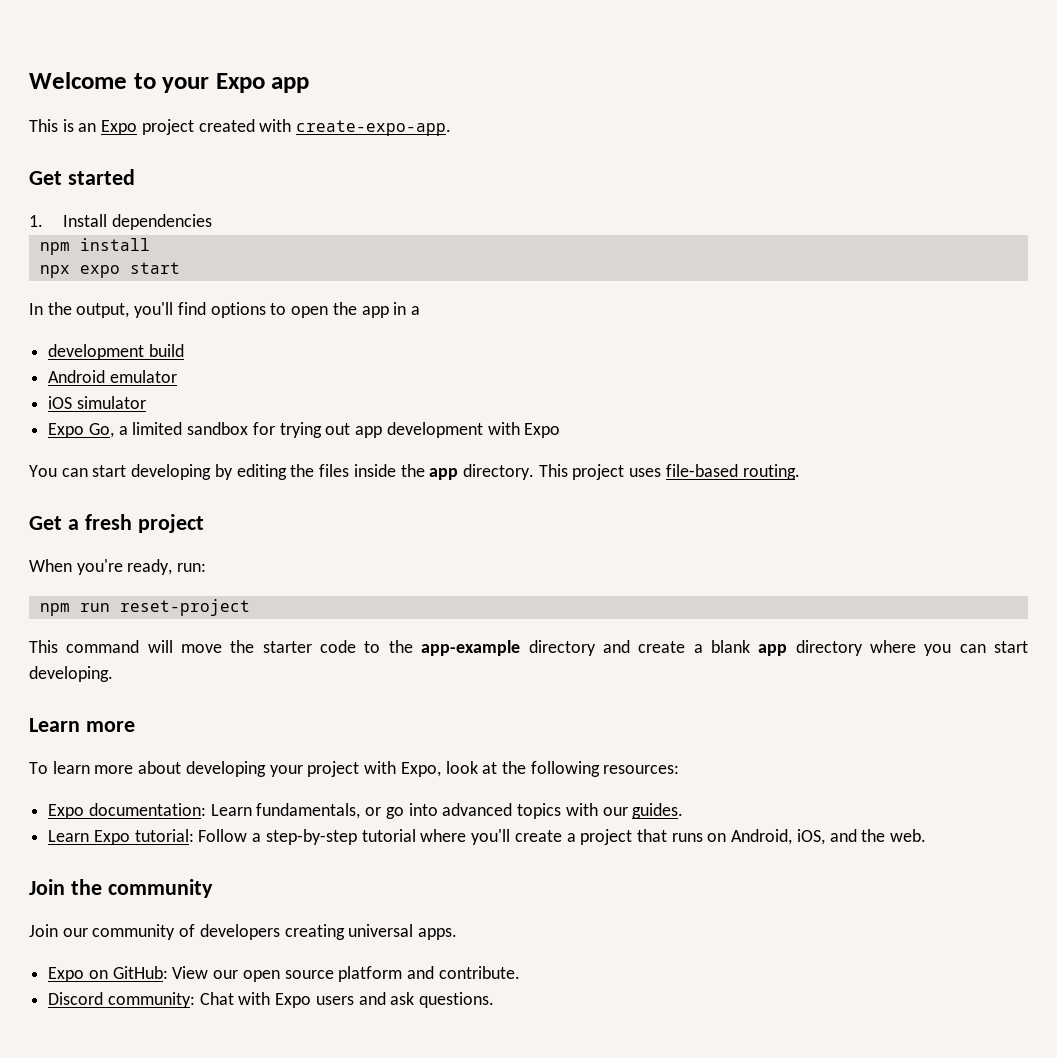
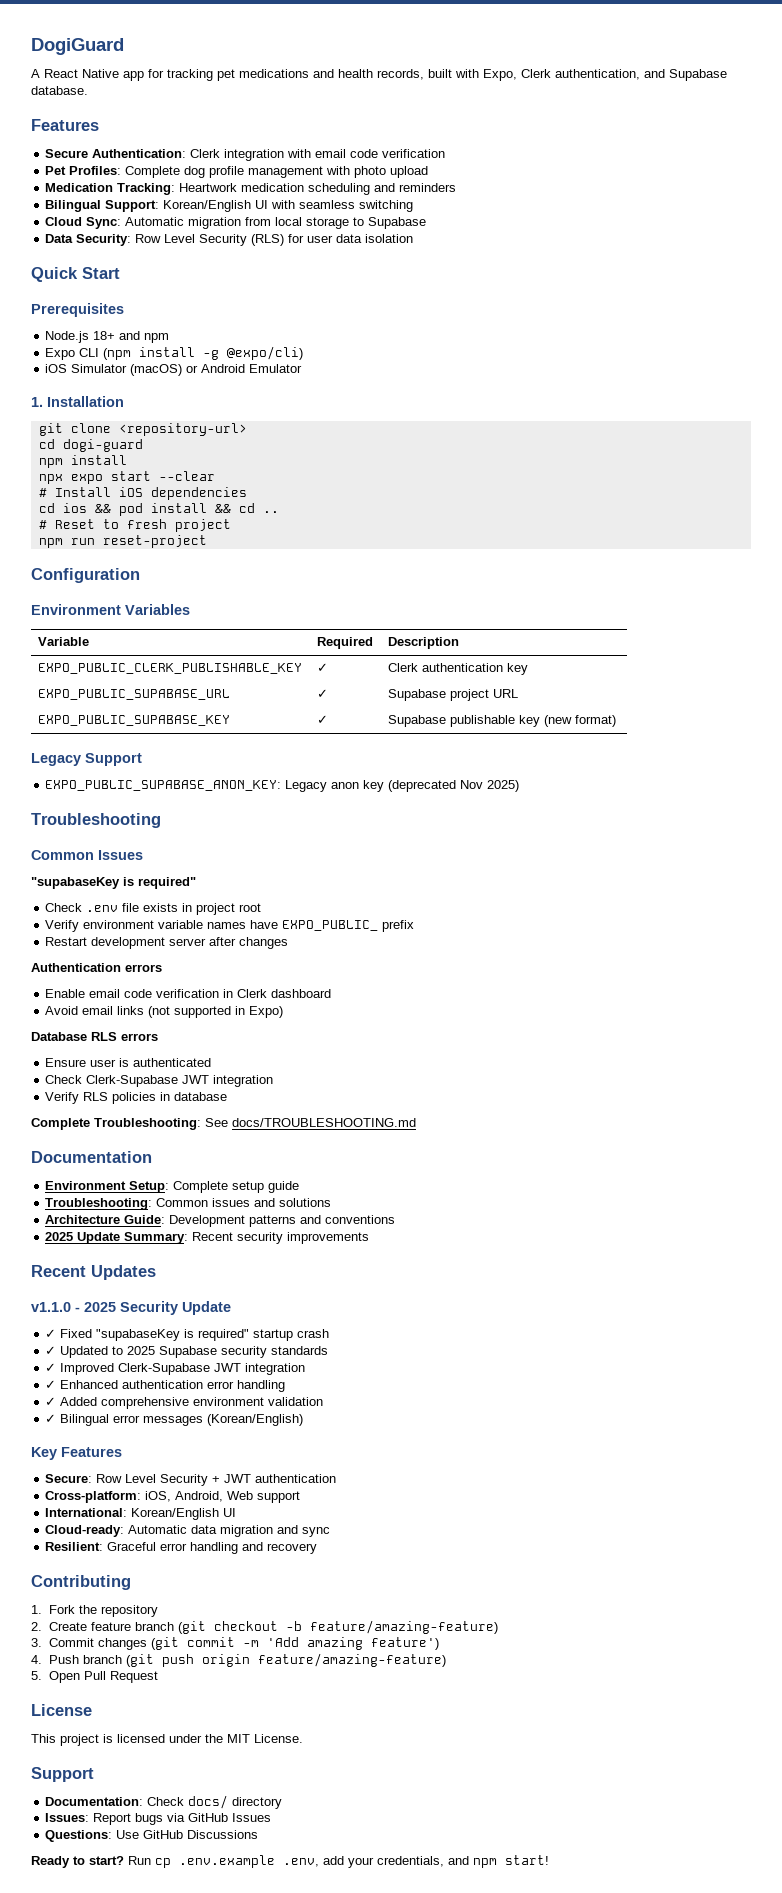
[29,72,310,93] [29,119,452,136] [29,169,135,185] [29,214,213,230] Welcome to your Expo app // This is an Expo project created with create-expo-app. // Get started // 1. Install dependencies -> [31,38,124,55] [31,69,727,81] [31,86,88,95] [31,119,99,131] [45,149,446,161] [45,166,429,178] [45,183,457,195] [45,200,414,212] [45,217,427,229] [45,234,414,246] [31,267,120,282] [31,303,124,317] [45,331,170,343] [45,346,304,360] [45,364,303,376] [31,396,124,407] [38,423,247,436] [38,439,143,452] DogiGuard // A React Native app for tracking pet medications and health records, built with Expo, Clerk authentication, and Supabase database. // Features // Secure Authentication: Clerk integration with email code verification // Pet Profiles: Complete dog profile management with photo upload // Medication Tracking: Heartwork medication scheduling and reminders // Bilingual Support: Korean/English UI with seamless switching // Cloud Sync: Automatic migration from local storage to Supabase // Data Security: Row Level Security (RLS) for user data isolation // Quick Start // Prerequisites // Node.js 18+ and npm // Expo CLI (npm install -g @expo/cli) // iOS Simulator (macOS) or Android Emulator // 1. Installation // git clone <repository-url> // cd dogi-guard
[29,302,420,318] [48,344,184,360] [48,370,177,383] [48,396,146,409] [48,422,561,438] [29,464,800,480] [29,514,204,533] [29,559,207,575] [39,599,250,616] [29,640,1029,656] [29,666,113,682] [29,718,135,732] [29,761,680,777] [48,803,684,819] [48,829,927,845] [29,879,213,898] [29,924,458,940] [48,966,520,982] [48,992,495,1008] // In the output, you'll find options to open the app in a // development build // Android emulator // iOS simulator // Expo Go, a limited sandbox for trying out app development with Expo // You can start developing by editing the files inside the app directory. This project uses file-based routing. // Get a fresh project // When you're ready, run: // npm run reset-project // This command will move the starter code to the app-example directory and create a blank app directory where you can start developing. // Learn more // To learn more about developing your project with Expo, look at the following resources: // Expo documentation: Learn fundamentals, or go into advanced topics with our guides. // Learn Expo tutorial: Follow a step-by-step tutorial where you'll create a project that runs on Android, iOS, and the web. // Join the community // Join our community of developers creating universal apps. // Expo on GitHub: View our open source platform and contribute. // Discord community: Chat with Expo users and ask questions. -> [158,471,215,481] [38,487,247,500] [38,503,279,516] [38,519,231,532] [38,535,207,548] [31,568,140,583] [31,604,190,615] [38,637,90,646] [317,637,374,649] [388,637,460,649] [38,663,303,674] [317,663,329,672] [388,663,529,675] [38,689,231,700] [317,689,329,698] [388,689,519,701] [38,715,231,726] [317,715,329,724] [388,715,617,727] [31,753,142,766] [45,780,520,792] [31,813,161,828] [31,850,143,860] [31,877,196,889] [45,903,262,915] [45,920,415,932] [45,937,289,949] [31,963,162,972] [45,989,332,998] [45,1006,284,1018] [31,1032,158,1041] [45,1058,212,1067] [45,1075,274,1087] [45,1092,228,1104] [31,1118,416,1130] [31,1151,152,1163] [45,1181,300,1193] [45,1198,332,1210] [45,1215,396,1227] [45,1232,370,1244] [31,1265,156,1280] [31,1301,231,1315] [45,1329,330,1341] [45,1346,329,1358] [45,1363,306,1375] [45,1380,286,1392] [45,1397,324,1409] [45,1414,304,1426] [31,1447,122,1460] [45,1474,337,1486] [45,1491,301,1503] [45,1508,237,1520] [45,1525,331,1537] [45,1542,318,1554] [31,1575,131,1590] [31,1605,158,1617] [31,1620,498,1634] [31,1637,439,1650] [31,1653,446,1667] [31,1671,158,1683] [31,1704,92,1716] [31,1734,303,1746] [31,1767,94,1782] [45,1795,283,1809] [45,1813,272,1825] [45,1830,259,1842] [31,1855,549,1868] --clear // # Install iOS dependencies // cd ios && pod install && cd .. // # Reset to fresh project // npm run reset-project // Configuration // Environment Variables // Variable | Required | Description // EXPO_PUBLIC_CLERK_PUBLISHABLE_KEY | ✓ | Clerk authentication key // EXPO_PUBLIC_SUPABASE_URL | ✓ | Supabase project URL // EXPO_PUBLIC_SUPABASE_KEY | ✓ | Supabase publishable key (new format) // Legacy Support // EXPO_PUBLIC_SUPABASE_ANON_KEY: Legacy anon key (deprecated Nov 2025) // Troubleshooting // Common Issues // "supabaseKey is required" // Check .env file exists in project root // Verify environment variable names have EXPO_PUBLIC_ prefix // Restart development server after changes // Authentication errors // Enable email code verification in Clerk dashboard // Avoid email links (not supported in Expo) // Database RLS errors // Ensure user is authenticated // Check Clerk-Supabase JWT integration // Verify RLS policies in database // Complete Troubleshooting: See docs/TROUBLESHOOTING.md // Documentation // Environment Setup: Complete setup guide // Troubleshooting: Common issues and solutions // Architecture Guide: Development patterns and conventions // 2025 Update Summary: Recent security improvements // Recent Updates // v1.1.0 - 2025 Security Update // ✓ Fixed "supabaseKey is required" startup crash // ✓ Updated to 2025 Supabase security standards // ✓ Improved Clerk-Supabase JWT integration // ✓ Enhanced authentication error handling // ✓ Added comprehensive environment validation // ✓ Bilingual error messages (Korean/English) // Key Features // Secure: Row Level Security + JWT authentication // Cross-platform: iOS, Android, Web support // International: Korean/English UI // Cloud-ready: Automatic data migration and sync // Resilient: Graceful error handling and recovery // Contributing // 1. Fork the repository // 2. Create feature branch (git checkout -b feature/amazing-feature) // 3. Commit changes (git commit -m 'Add amazing feature') // 4. Push branch (git push origin feature/amazing-feature) // 5. Open Pull Request // License // This project is licensed under the MIT License. // Support // Documentation: Check docs/ directory // Issues: Report bugs via GitHub Issues // Questions: Use GitHub Discussions // Ready to start? Run cp .env.example .env, add your credentials, and npm start!

